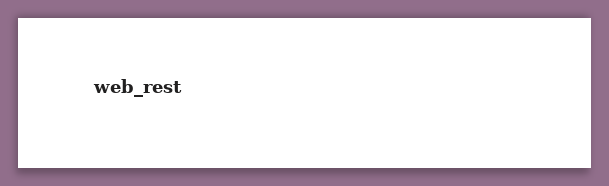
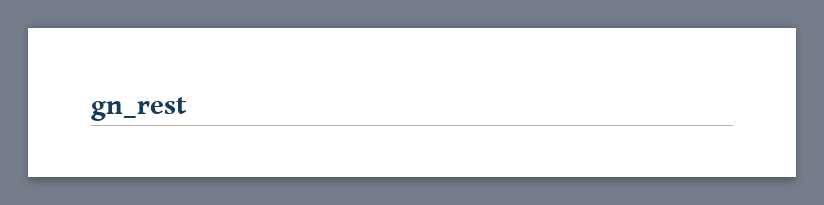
[93,79,182,97] web_rest -> [91,97,187,121] gn_rest

